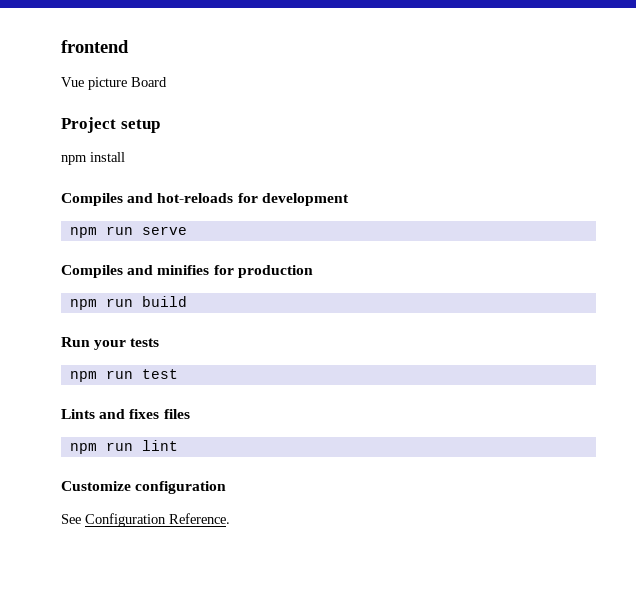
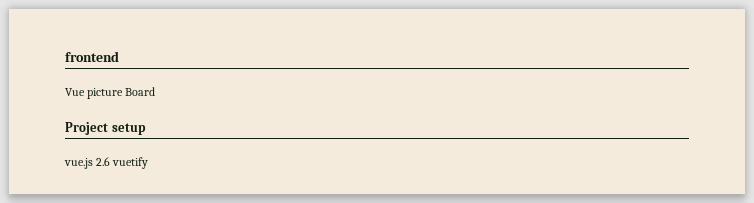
[61,152,125,165] [61,193,349,206] [69,226,187,238] [61,265,313,278] [69,296,187,310] [61,337,160,350] [69,369,178,382] [61,409,190,419] [69,440,178,454] [61,481,227,494] [61,513,230,527] npm install // Compiles and hot-reloads for development // npm run serve // Compiles and minifies for production // npm run build // Run your tests // npm run test // Lints and fixes files // npm run lint // Customize configuration // See Configuration Reference. -> [64,157,149,169] vue.js 2.6 vuetify

